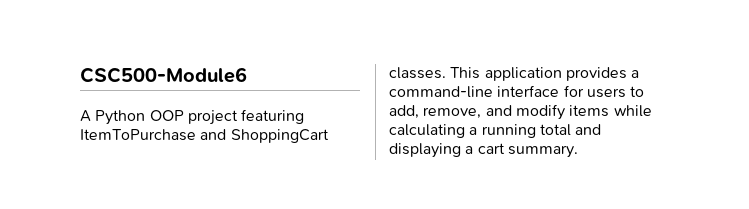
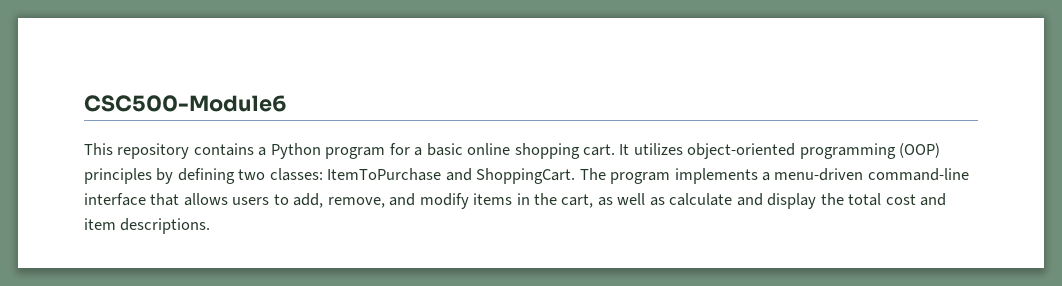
[80,109,305,125] [80,129,329,143] [389,67,640,81] [389,85,584,98] A Python OOP project featuring ItemToPurchase and ShoppingCart classes. This application provides a command-line interface for -> [84,143,941,159] [84,168,969,184] [84,193,228,206] This repository contains a Python program for a basic online shopping cart. It utilizes object-oriented programming (OOP) principles by defining two classes: ItemToPurchase and ShoppingCart. The program implements a menu-driven command-line interface that allows
[613,105,652,117] [389,124,602,138] [389,143,578,158] while calculating a running total and displaying a cart summary. -> [516,193,947,209] [84,218,211,234] in the cart, as well as calculate and display the total cost and item descriptions.

